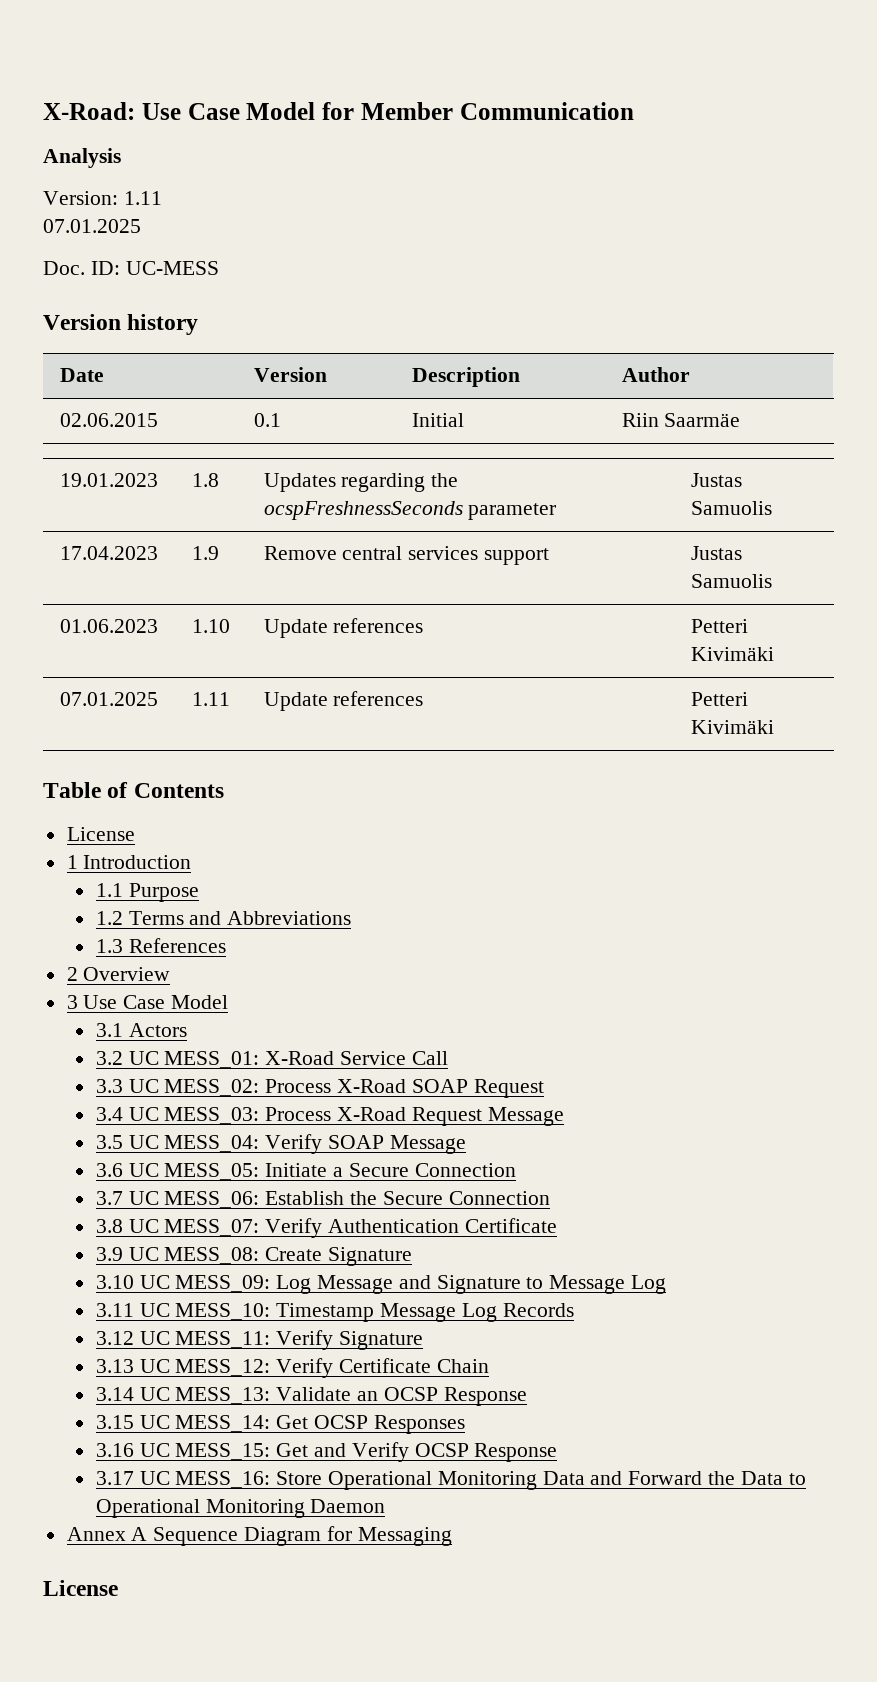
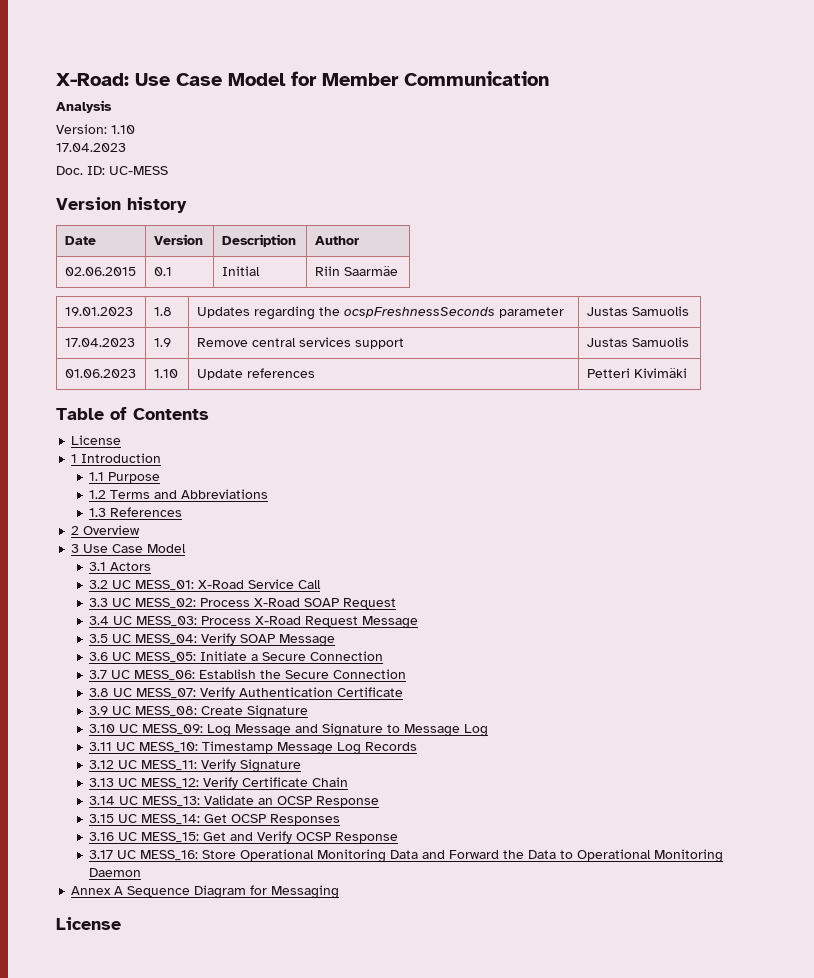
[123,191,162,205] [43,219,141,233] 1.11 // 07.01.2025 -> [111,125,135,134] [56,143,126,152] 1.10 // 17.04.2023
[59,692,158,706] [191,692,230,706] [263,691,424,711] [690,692,748,706] [690,720,774,734] // 07.01.2025 | 1.11 | Update references | Petteri Kivimäki -> (687, 373) none

